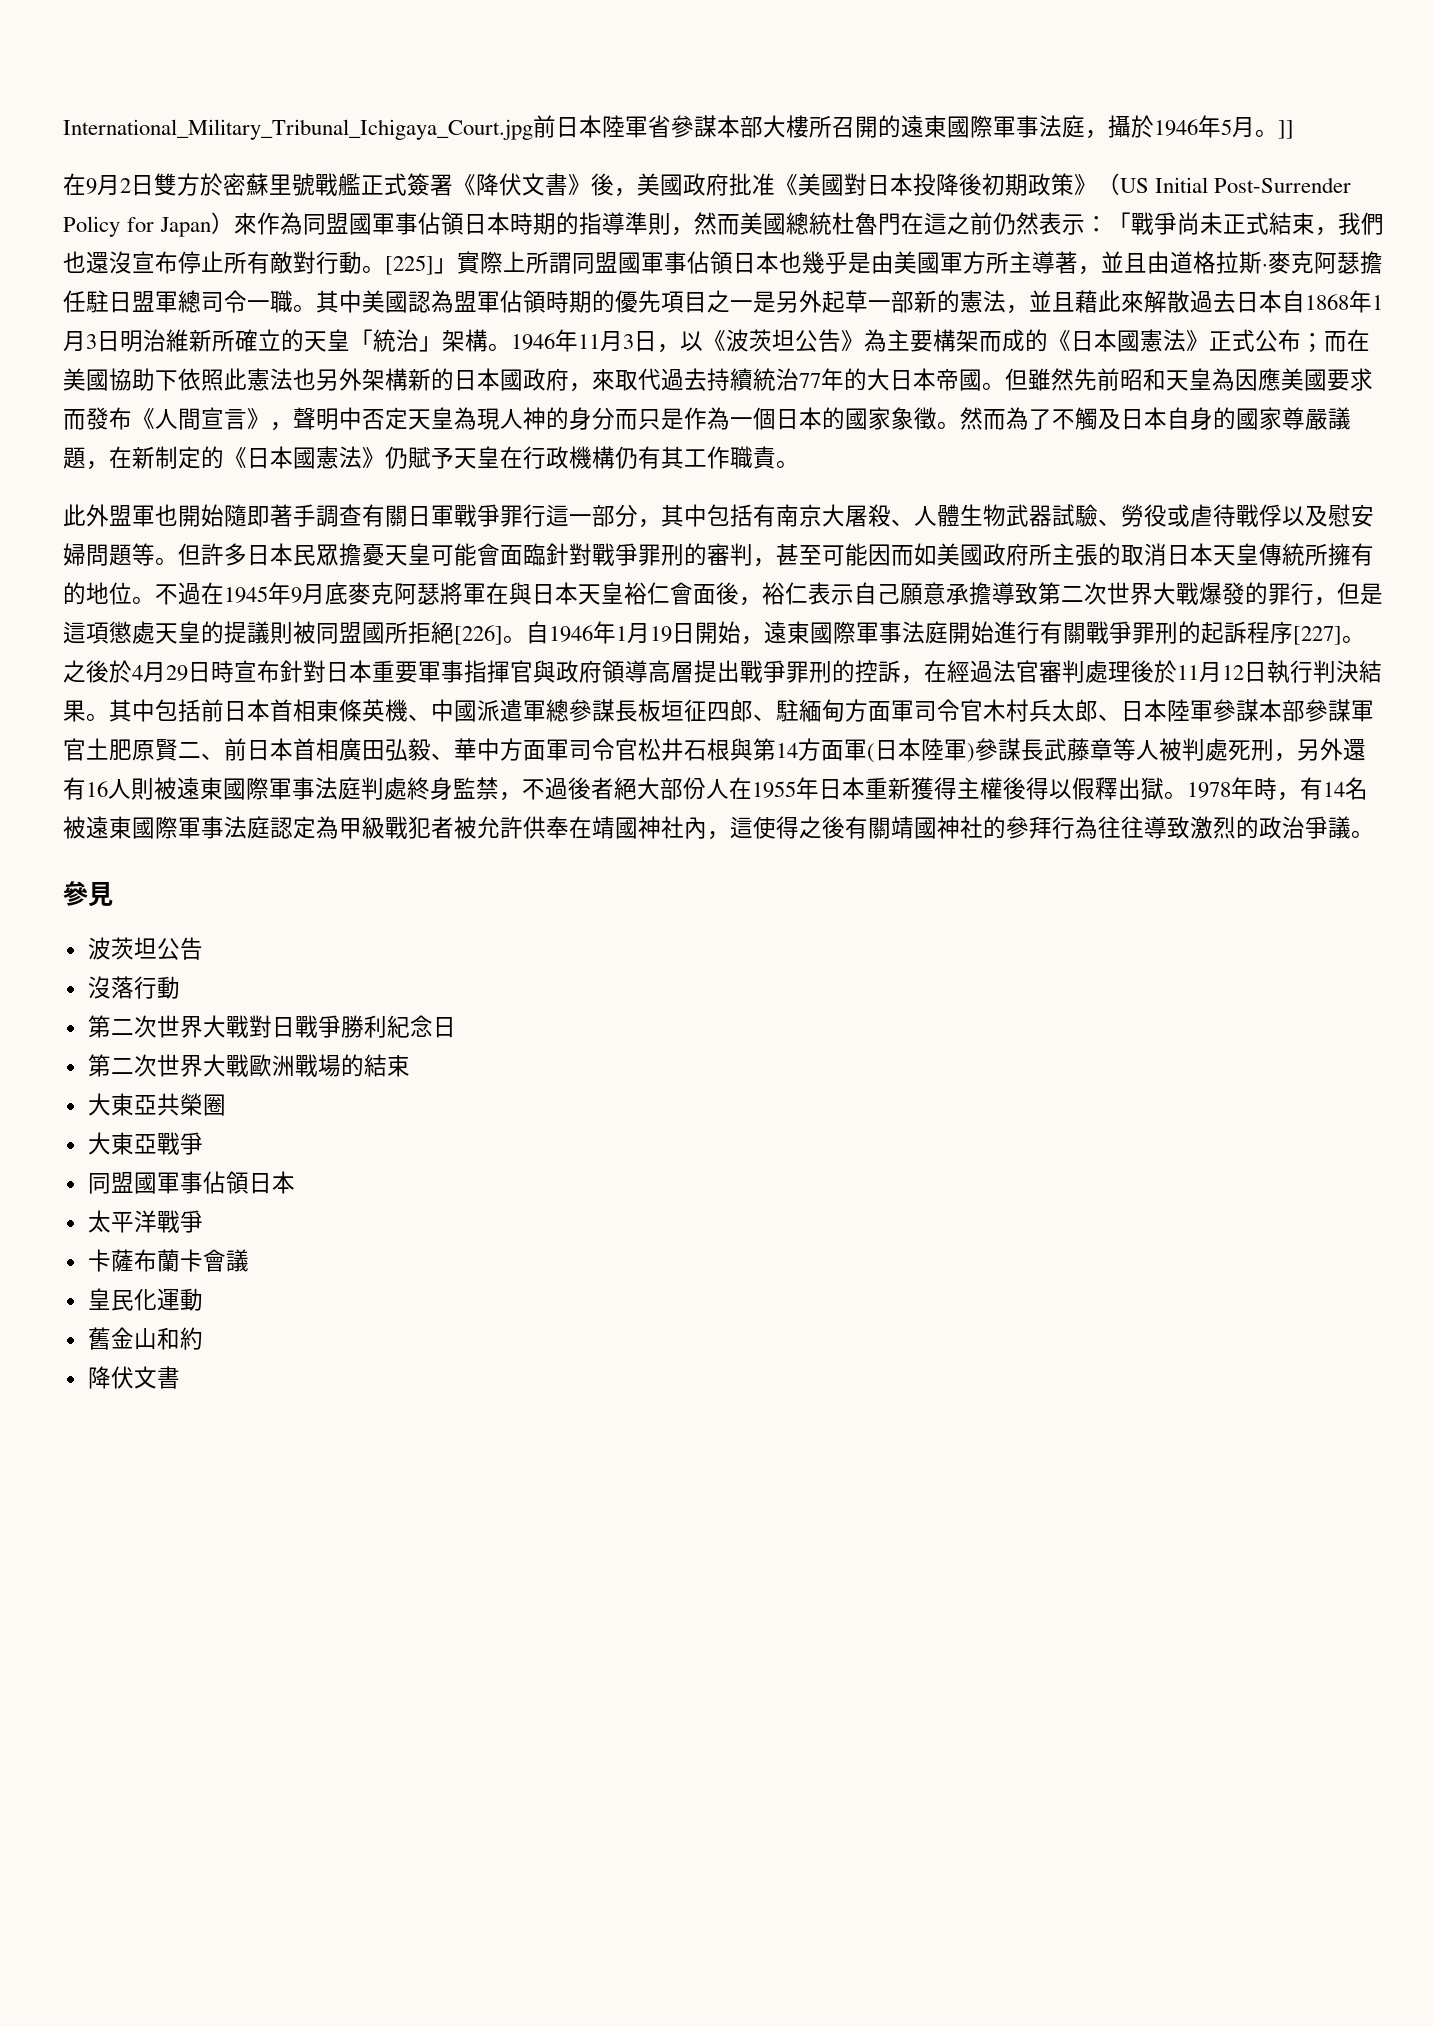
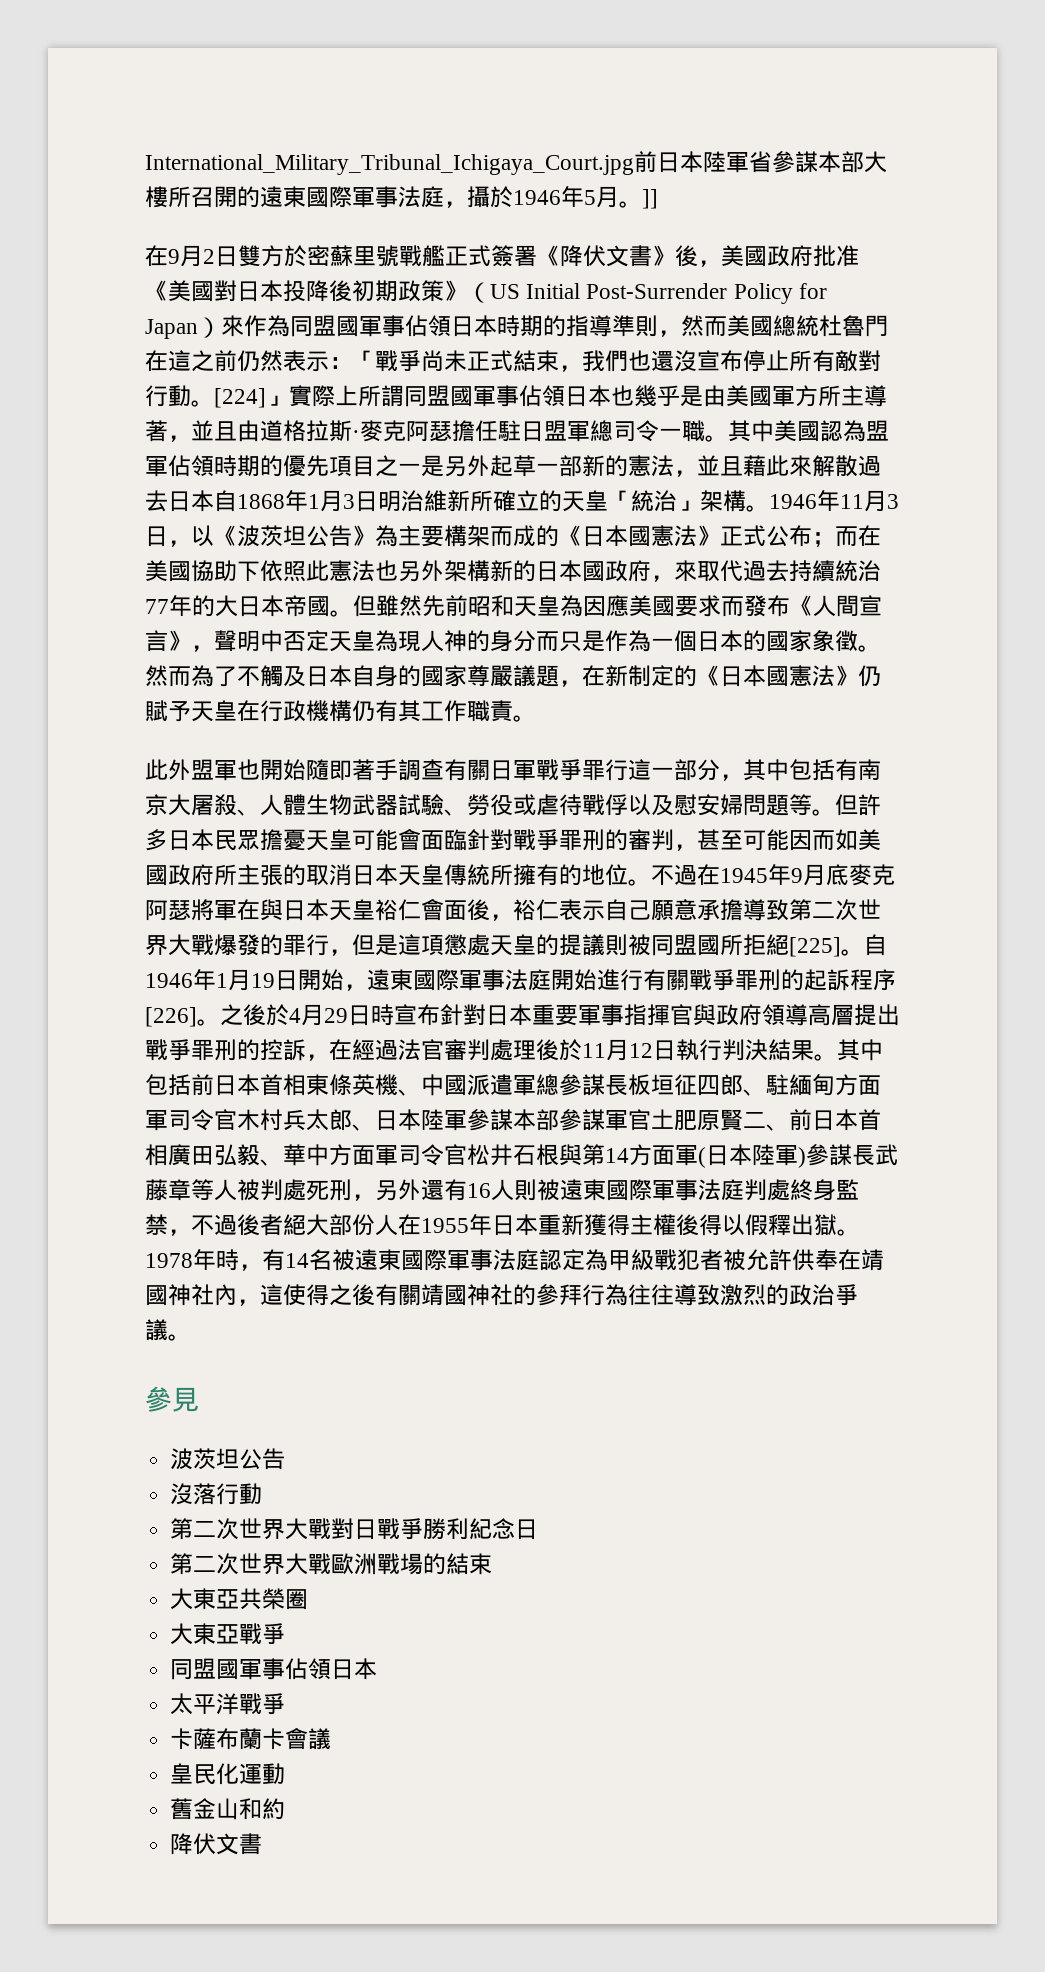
[385,255,434,275] [225] -> [214,388,266,408] [224]
[454,625,503,645] [226] -> [789,937,841,957] [225]
[1293,626,1342,645] [227] -> [145,1007,197,1027] [226]

